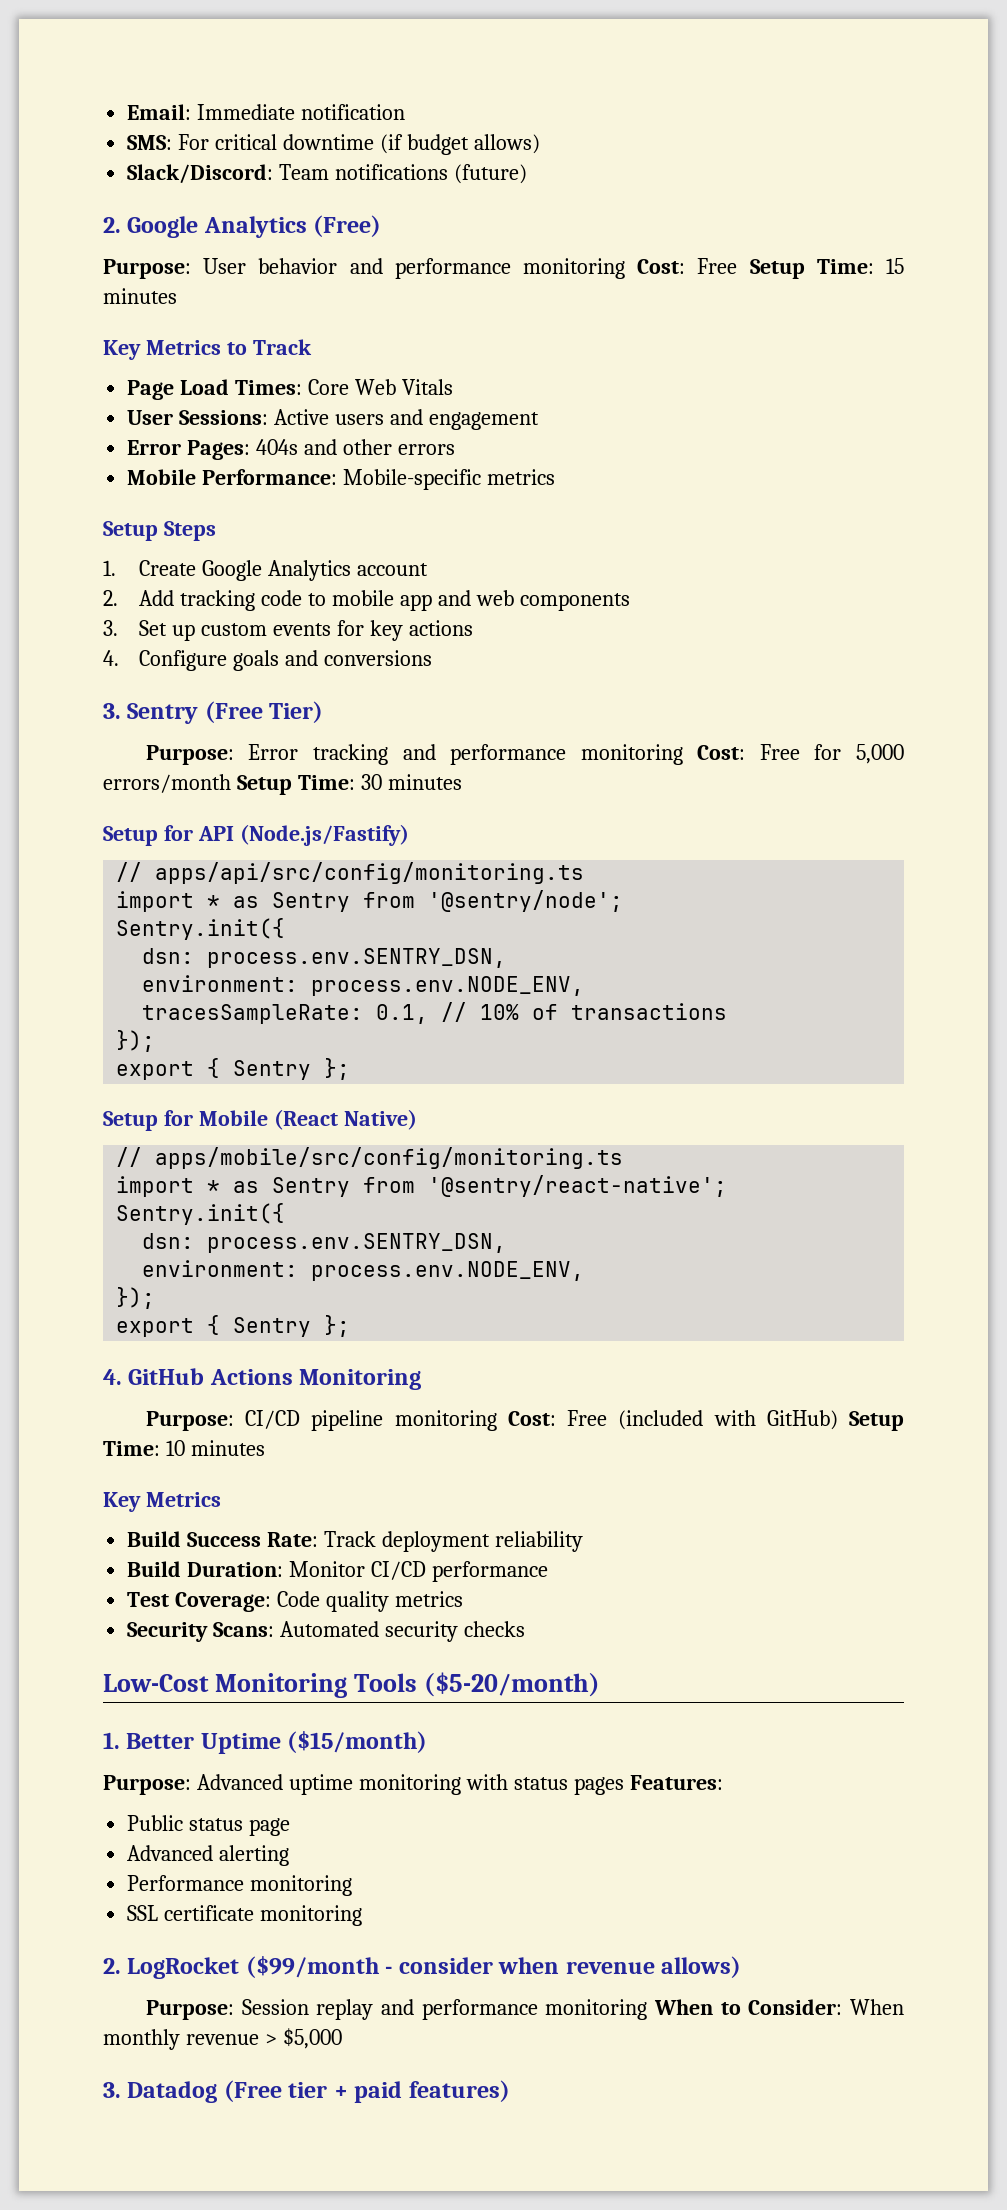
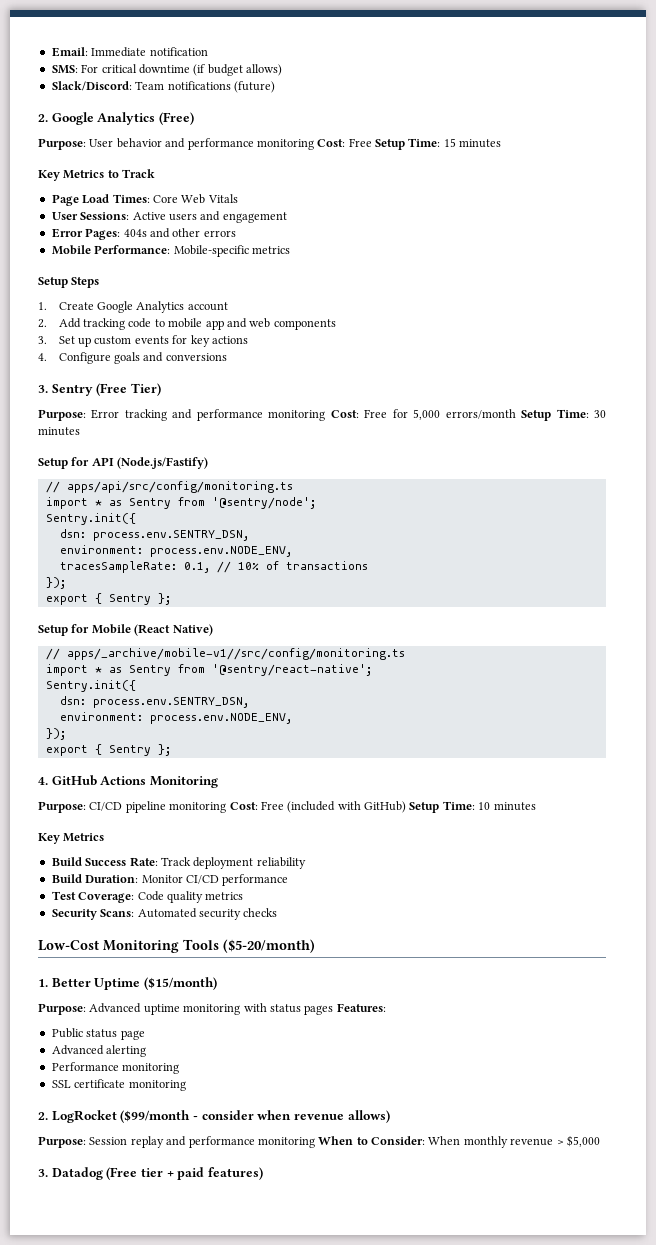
[155,1147,624,1169] apps/mobile/src/config/monitoring.ts -> [66,648,405,660] apps/_archive/mobile-v1//src/config/monitoring.ts

